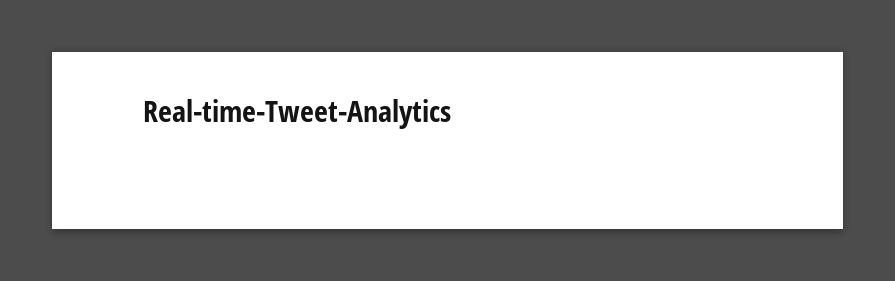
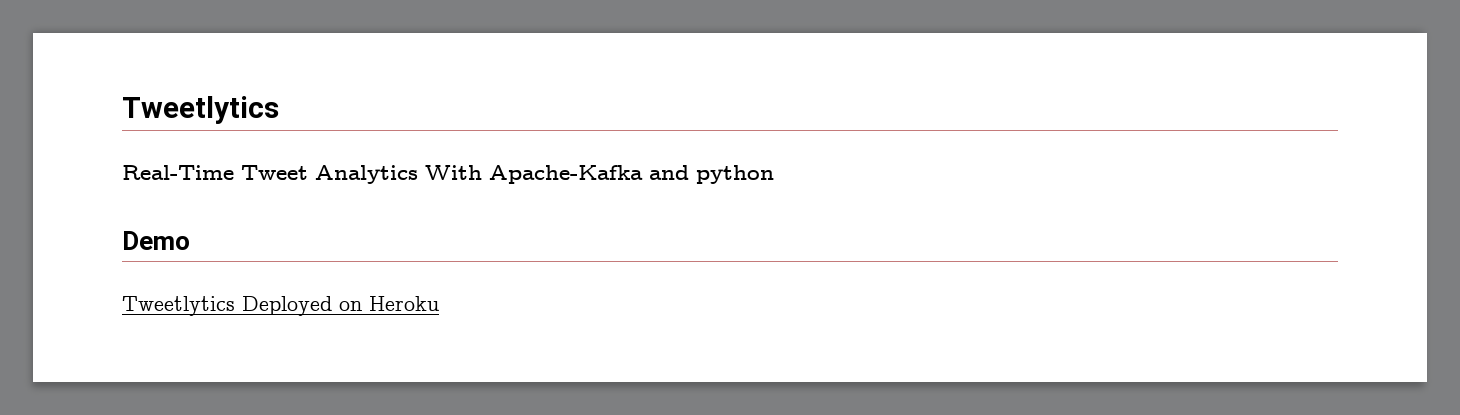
[143,99,451,129] Real-time-Tweet-Analytics -> [122,96,279,124] [122,165,774,184] [122,231,190,250] [122,296,439,316] Tweetlytics // Real-Time Tweet Analytics With Apache-Kafka and python // Demo // Tweetlytics Deployed on Heroku

